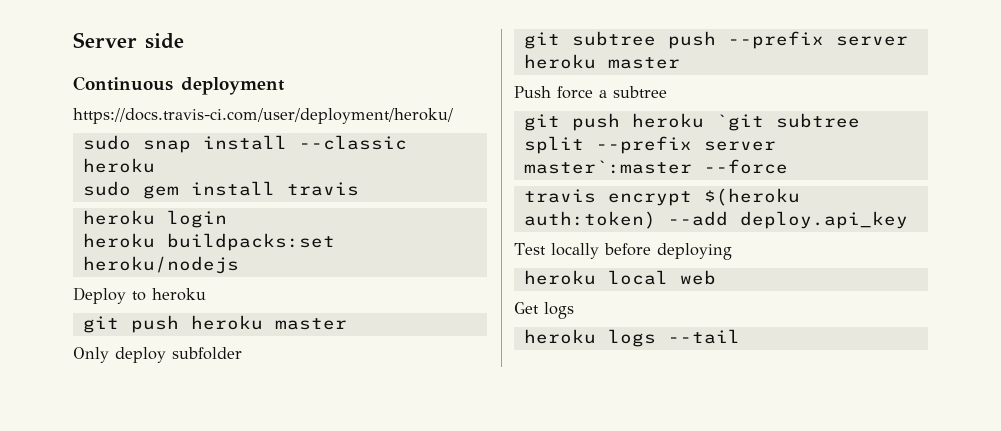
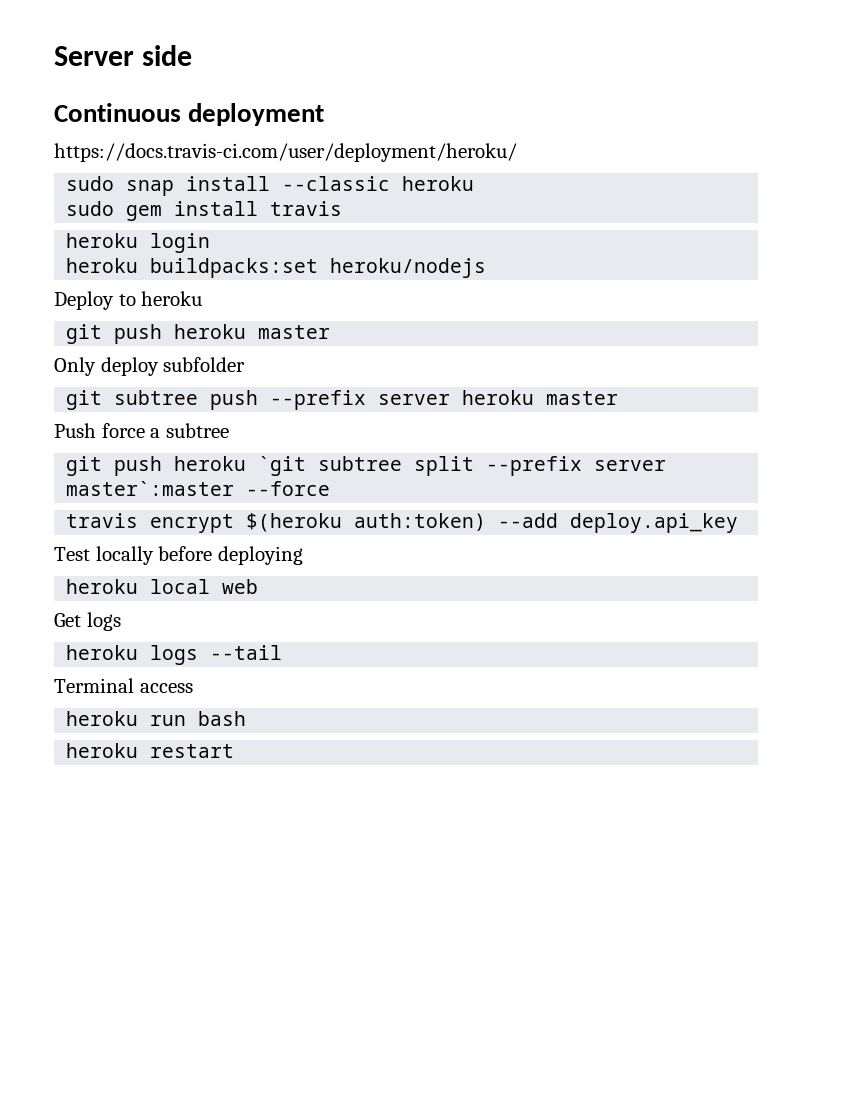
(740, 336) none -> [54,678,193,693] [66,711,247,726] [66,743,235,758] // Terminal access // heroku run bash // heroku restart

